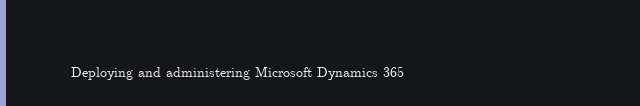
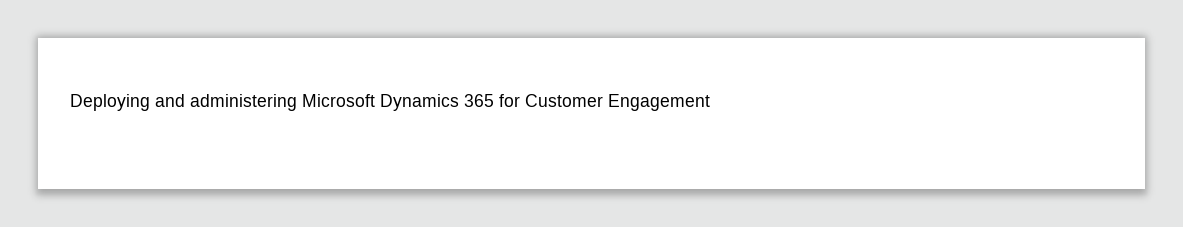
(404, 71) none -> [499,94,710,111] for Customer Engagement

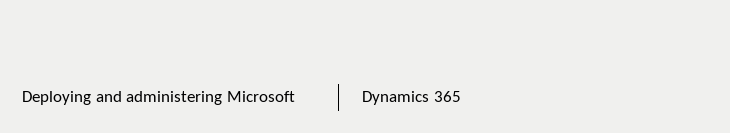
[499,94,710,111] for Customer Engagement -> (461, 96) none

